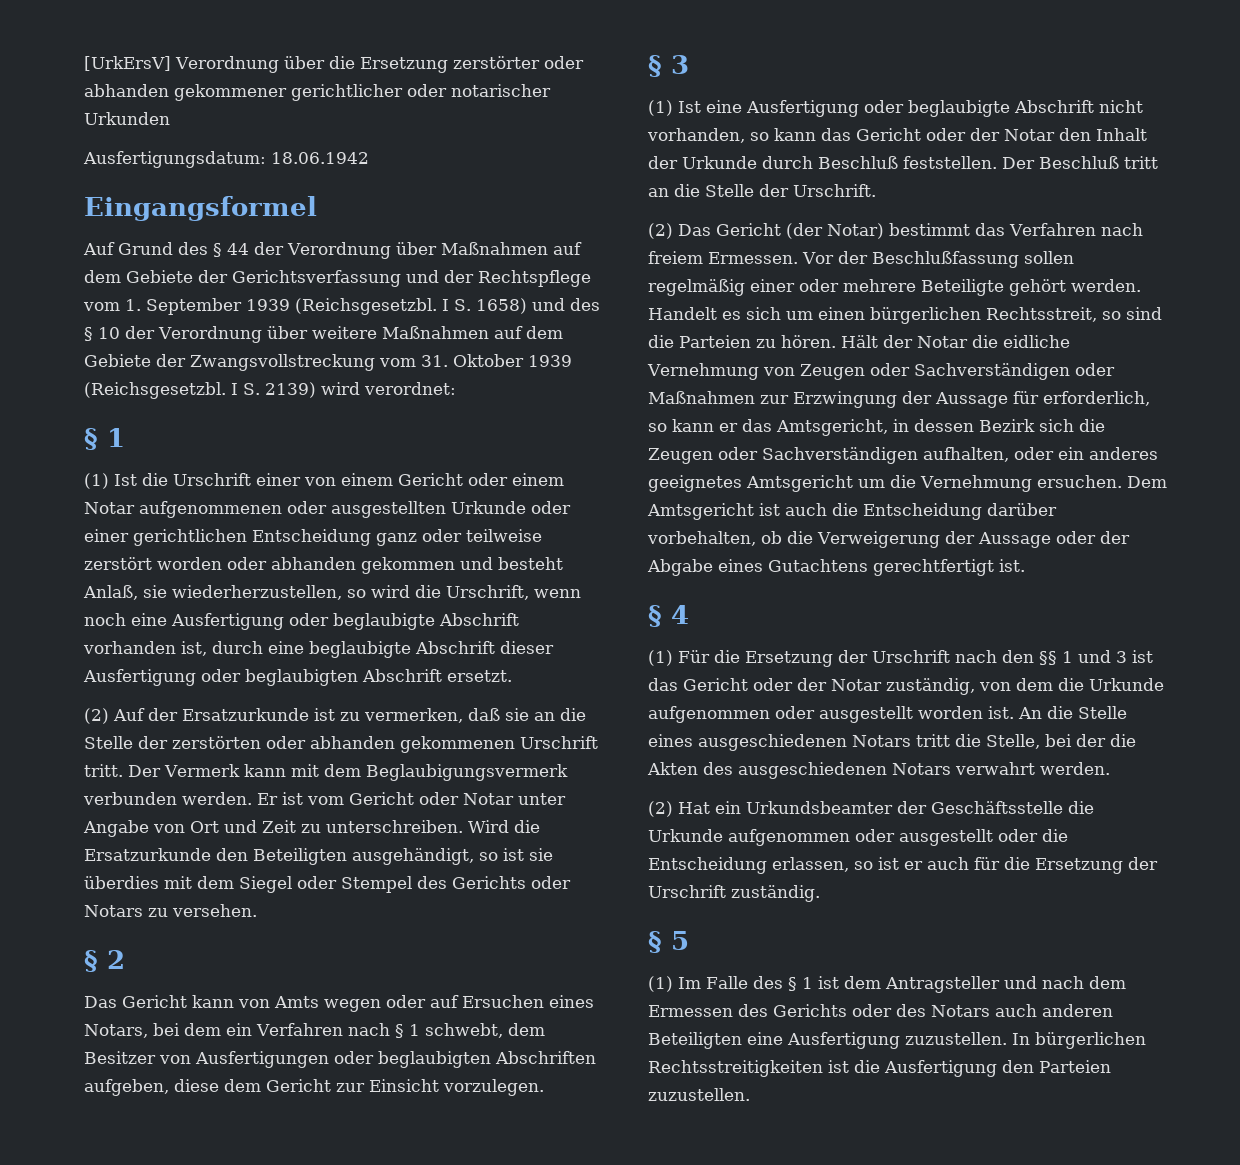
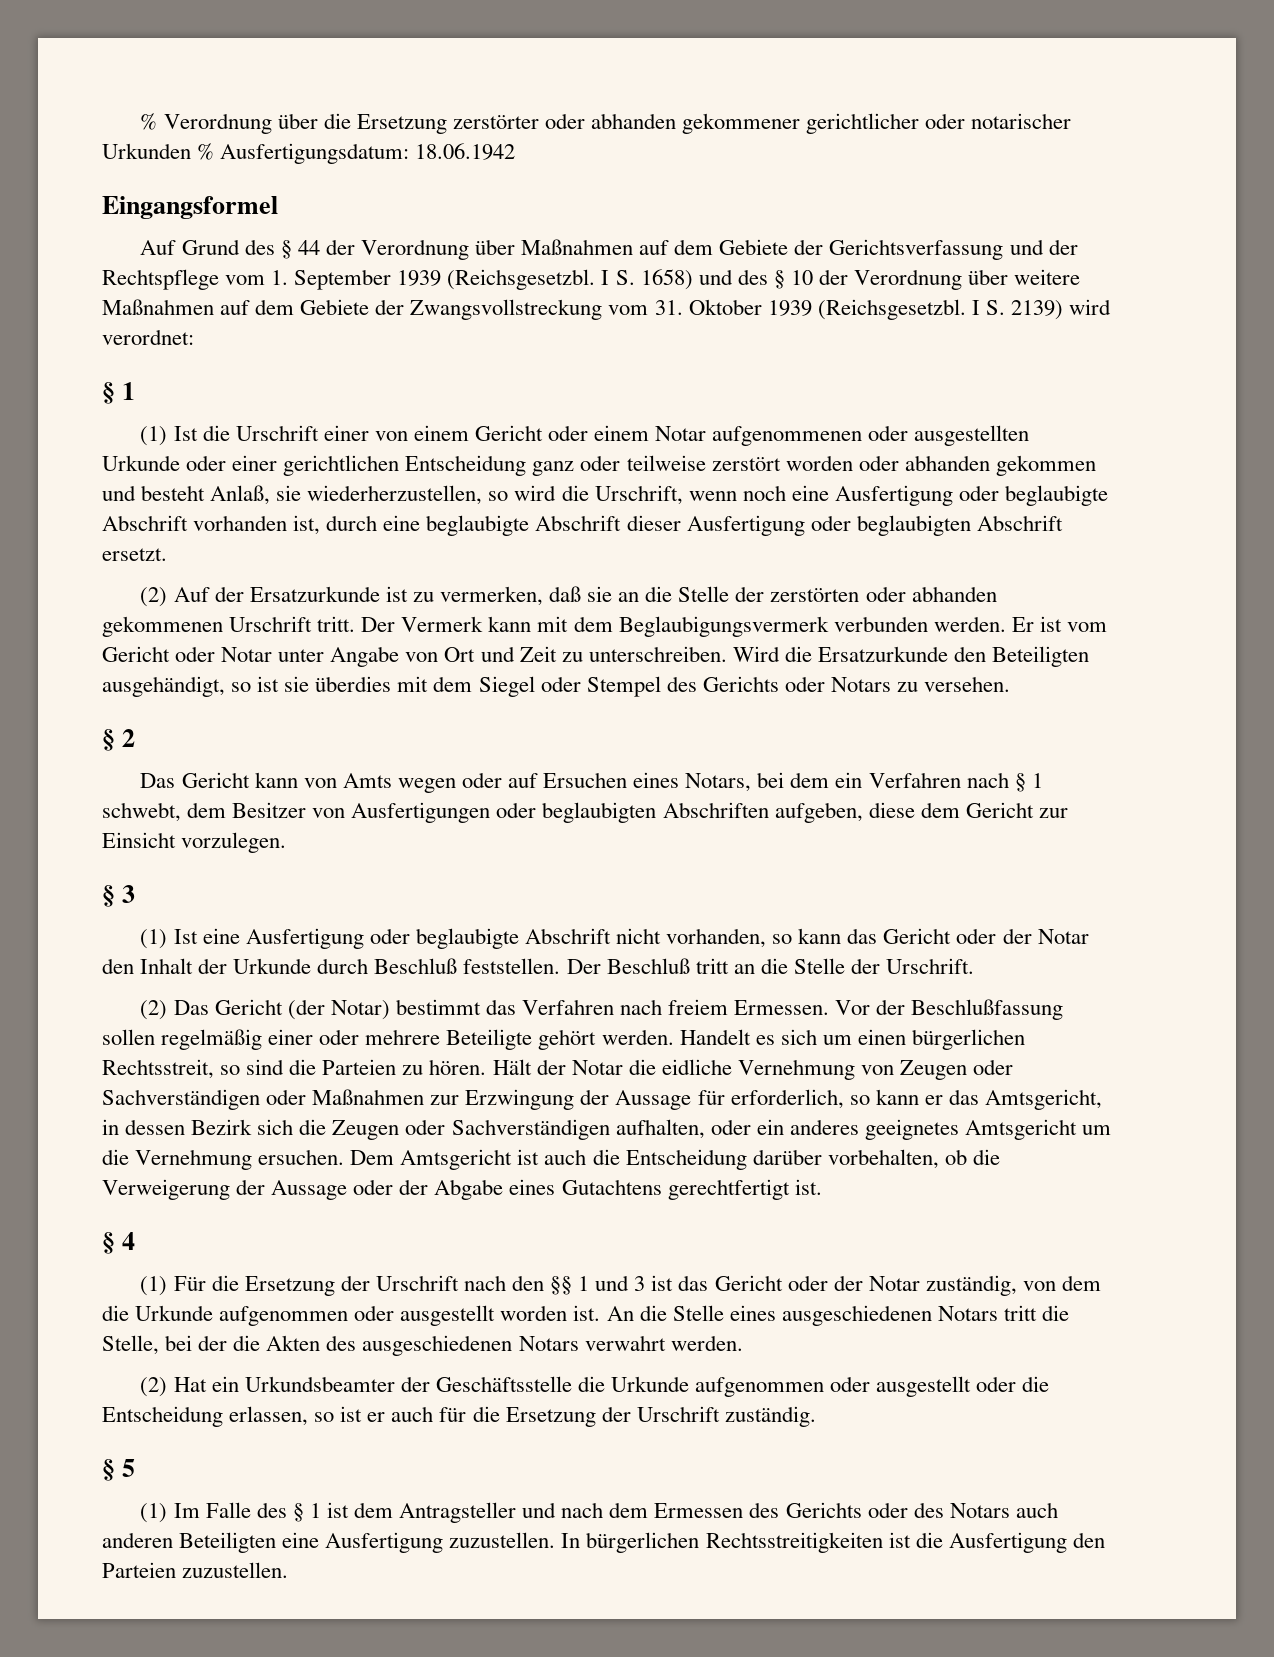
[84,56,171,71] [UrkErsV] -> [140,113,158,130] %
(170, 118) // -> [197,143,215,160] %

